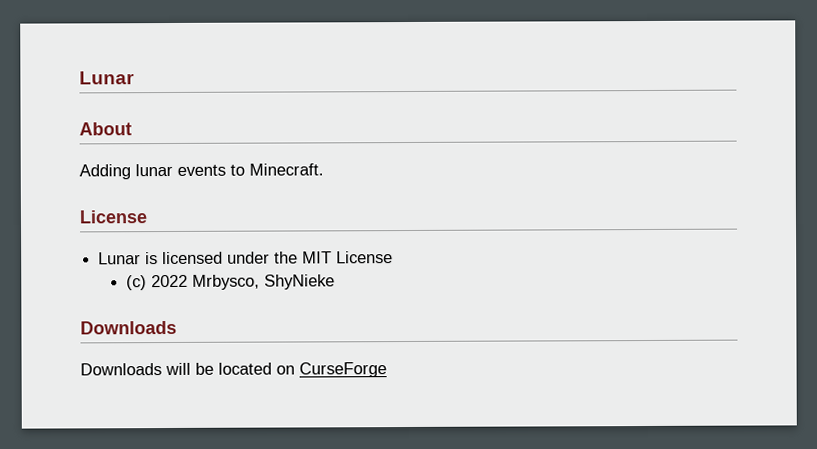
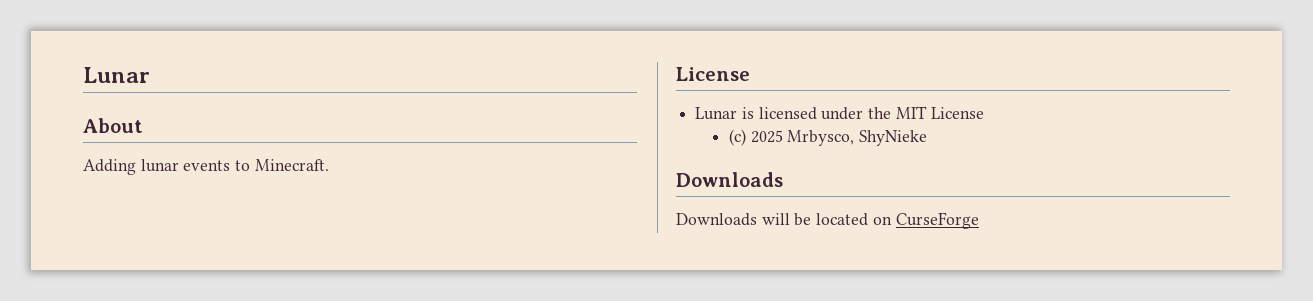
[150,274,188,288] 2022 -> [750,130,783,143] 2025

